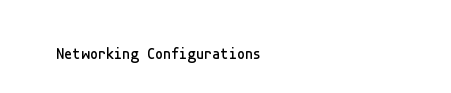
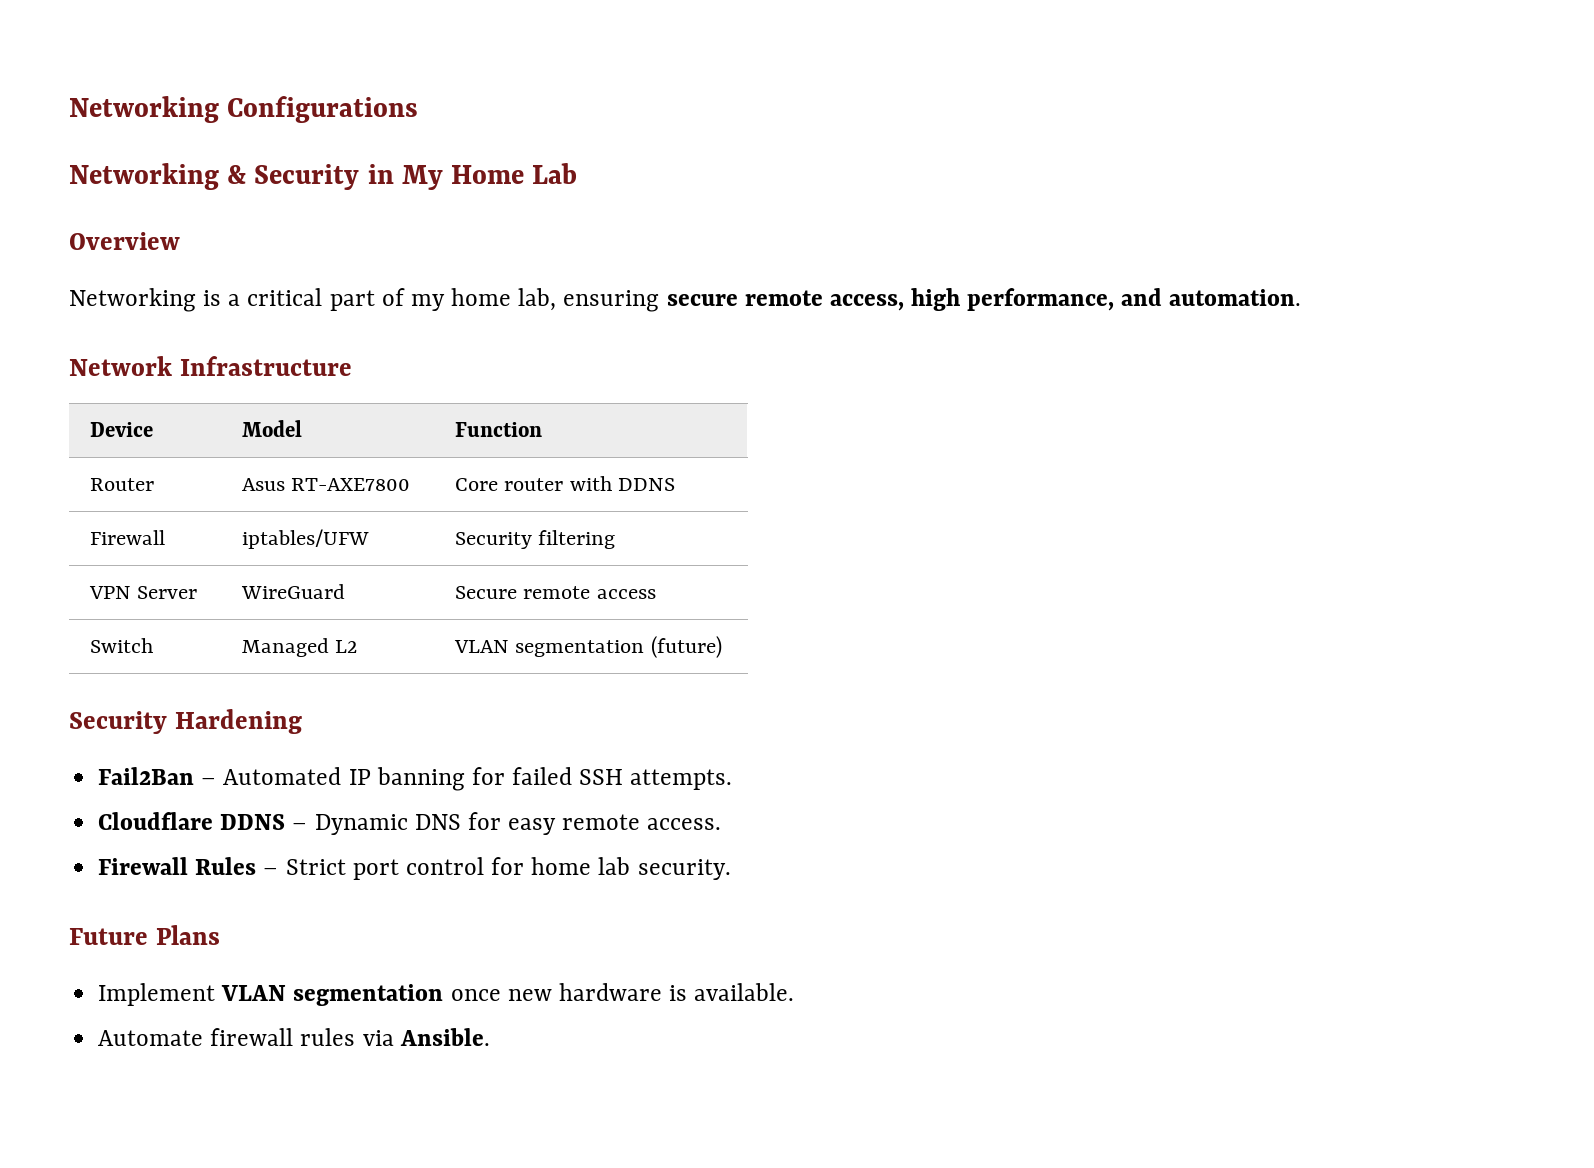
(261, 55) none -> [69,163,578,190] [69,232,180,250] [69,288,1302,312] [69,356,352,376] [89,422,153,437] [241,420,302,437] [454,422,542,437] [89,478,154,491] [241,478,411,491] [454,476,676,491] [89,530,165,545] [241,529,369,549] [454,530,616,549] [88,586,198,599] [240,584,345,599] [454,586,656,599] [89,638,153,653] [241,638,358,657] [453,636,722,658] [69,709,302,734] [98,767,733,791] [98,812,722,835] [98,857,731,880] [69,925,220,945] [98,983,795,1006] [98,1028,490,1046] // Networking & Security in My Home Lab // Overview // Networking is a critical part of my home lab, ensuring secure remote access, high performance, and automation. // Network Infrastructure // Device | Model | Function // Router | Asus RT-AXE7800 | Core router with DDNS // Firewall | iptables/UFW | Security filtering // VPN Server | WireGuard | Secure remote access // Switch | Managed L2 | VLAN segmentation (future) // Security Hardening // Fail2Ban – Automated IP banning for failed SSH attempts. // Cloudflare DDNS – Dynamic DNS for easy remote access. // Firewall Rules – Strict port control for home lab security. // Future Plans // Implement VLAN segmentation once new hardware is available. // Automate firewall rules via Ansible.

